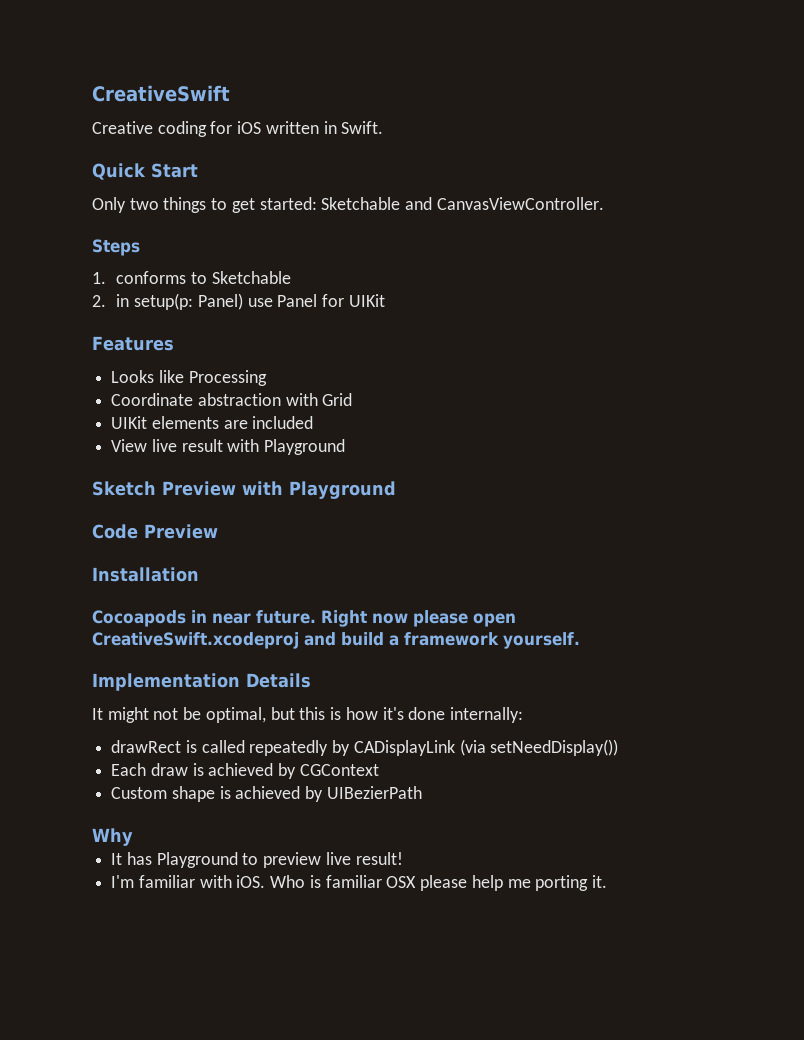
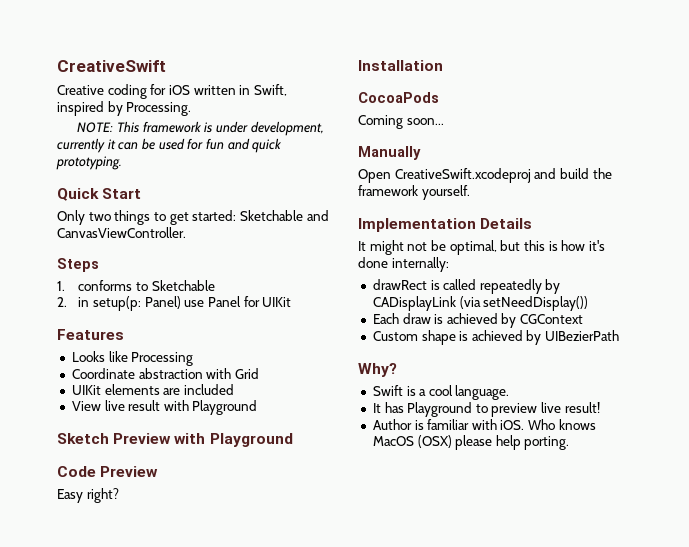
[341,121,384,134] Swift. -> [253,84,287,96] [57,101,192,116] [77,121,324,136] [57,138,283,153] [56,156,122,170] Swift, inspired by Processing. // NOTE: This framework is under development, currently it can be used for fun and quick prototyping.
(218, 531) none -> [57,488,119,503] // Easy right?
[92,610,516,627] Cocoapods in near future. Right now please open -> [358,92,439,103] [358,115,444,129] [358,146,421,160] [358,169,391,183] CocoaPods // Coming soon... // Manually // Open
[389,635,399,646] a -> [592,168,612,179] the
[92,828,133,846] Why -> [358,363,397,377] [372,385,510,400] Why? // Swift is a cool language.
[111,875,135,888] I'm -> [372,419,424,430] Author is
[309,875,607,891] is familiar OSX please help me porting it. -> [558,419,596,430] [372,435,570,450] knows MacOS (OSX) please help porting.

